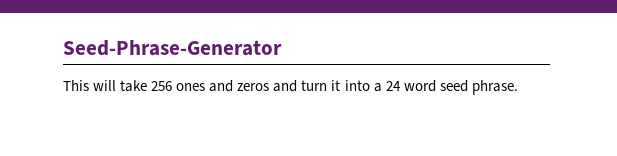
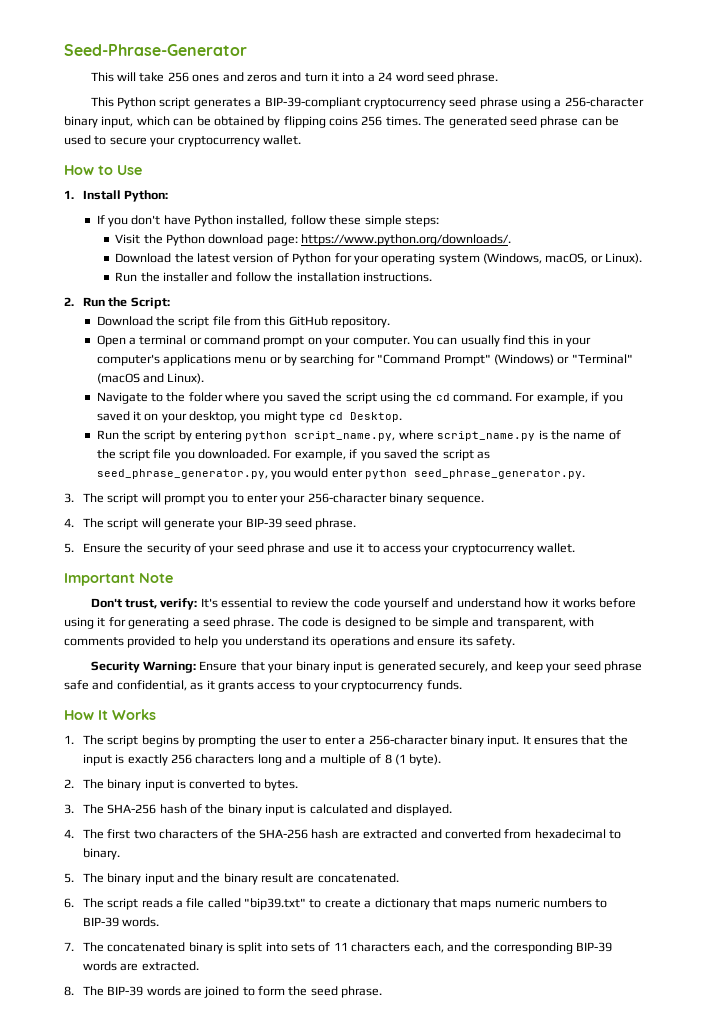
(518, 87) none -> [90,97,644,109] [64,116,619,128] [64,135,301,147] [64,165,142,175] [64,190,169,202] [96,215,439,227] [115,234,512,246] [115,253,643,265] [115,272,432,282] [64,297,170,309] [96,316,391,328] [96,335,592,347] [96,354,633,366] [96,373,205,384] [96,392,623,404] [96,411,402,423] [96,430,621,442] [96,449,491,461] [96,468,586,480] [64,493,484,505] [64,518,357,530] [64,543,576,555] [64,573,173,586] [90,598,637,610] [64,617,594,629] [64,636,516,648] [90,661,642,673] [64,680,462,692] [64,709,156,720] [64,735,628,747] [82,754,442,766] [64,779,299,791] [64,804,452,816] [64,829,622,839] [82,848,120,860] [64,873,399,885] [64,898,608,910] [82,917,160,927] [64,942,613,954] [82,961,199,971] [64,986,383,998] // This Python script generates a BIP-39-compliant cryptocurrency seed phrase using a 256-character binary input, which can be obtained by flipping coins 256 times. The generated seed phrase can be used to secure your cryptocurrency wallet. // How to Use // 1. Install Python: // If you don't have Python installed, follow these simple steps: // Visit the Python download page: https://www.python.org/downloads/. // Download the latest version of Python for your operating system (Windows, macOS, or Linux). // Run the installer and follow the installation instructions. // 2. Run the Script: // Download the script file from this GitHub repository. // Open a terminal or command prompt on your computer. You can usually find this in your computer's applications menu or by searching for "Command Prompt" (Windows) or "Terminal" (macOS and Linux). // Navigate to the folder where you saved the script using the cd command. For example, if you saved it on your desktop, you might type cd Desktop. // Run the script by entering python script_name.py, where script_name.py is the name of the script file you downloaded. For example, if you saved the script as seed_phrase_generator.py, you would enter python seed_phrase_generator.py. // 3. The script will prompt you to enter your 256-character binary sequence. // 4. The script will generate your BIP-39 seed phrase. // 5. Ensure the security of your seed phrase and use it to access your cryptocurrency wallet. // Important Note // Don't trust, verify: It's essential to review the code yourself and understand how it works before using it for generating a seed phrase. The code is designed to be simple and transparent, with comments provided to help you understand its operations and ensure its safety. // Security Warning: Ensure that your binary input is generated securely, and keep your seed phrase safe and confidential, as it grants access to your cryptocurrency funds. // How It Works // 1. The script begins by prompting the user to enter a 256-character binary input. It ensures that the input is exactly 256 characters long and a multiple of 8 (1 byte). // 2. The binary input is converted to bytes. // 3. The SHA-256 hash of the binary input is calculated and displayed. // 4. The first two characters of the SHA-256 hash are extracted and converted from hexadecimal to binary. // 5. The binary input and the binary result are concatenated. // 6. The script reads a file called "bip39.txt" to create a dictionary that maps numeric numbers to BIP-39 words. // 7. The concatenated binary is split into sets of 11 characters each, and the corresponding BIP-39 words are extracted. // 8. The BIP-39 words are joined to form the seed phrase.

